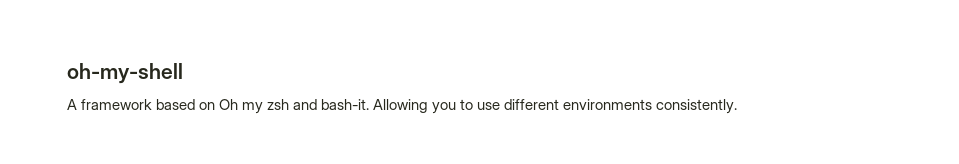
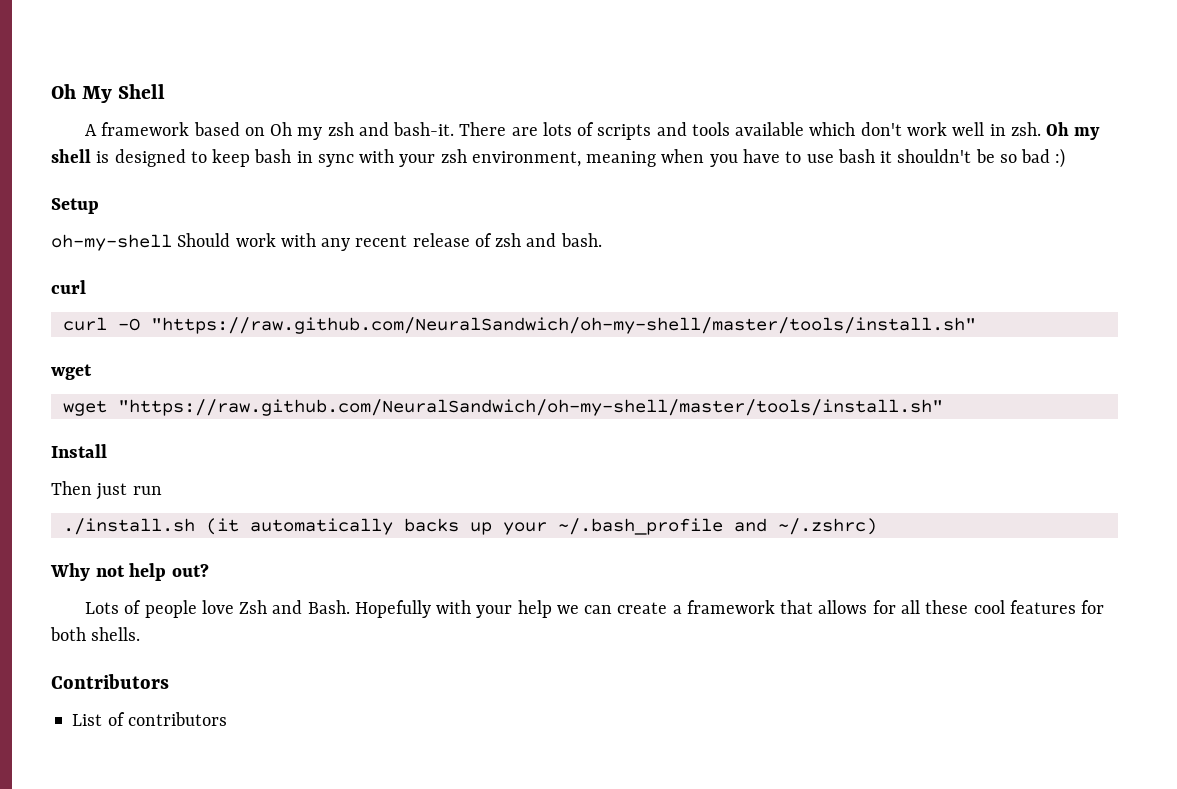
[67,63,183,84] oh-my-shell -> [51,84,166,103] Oh My Shell
[373,99,737,114] Allowing you to use different environments consistently. -> [459,122,1101,140] [51,148,1066,168] [51,198,99,214] [51,233,602,251] [51,280,86,294] [62,317,976,334] [51,364,92,380] [62,399,943,416] [51,444,107,458] [51,481,162,500] [62,518,877,535] [50,563,209,581] [84,600,1105,618] [50,627,141,641] [51,674,169,689] [72,712,227,726] There are lots of scripts and tools available which don't work well in zsh. Oh my shell is designed to keep bash in sync with your zsh environment, meaning when you have to use bash it shouldn't be so bad :) // Setup // oh-my-shell Should work with any recent release of zsh and bash. // curl // curl -O "https://raw.github.com/NeuralSandwich/oh-my-shell/master/tools/install.sh" // wget // wget "https://raw.github.com/NeuralSandwich/oh-my-shell/master/tools/install.sh" // Install // Then just run // ./install.sh (it automatically backs up your ~/.bash_profile and ~/.zshrc) // Why not help out? // Lots of people love Zsh and Bash. Hopefully with your help we can create a framework that allows for all these cool features for both shells. // Contributors // List of contributors

